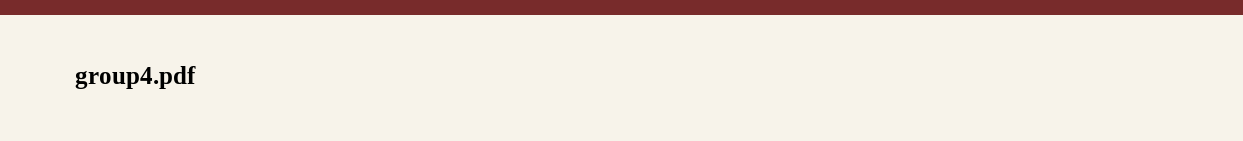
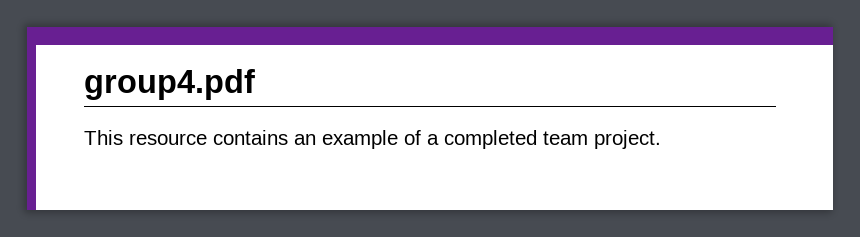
(196, 77) none -> [84,130,661,149] // This resource contains an example of a completed team project.

